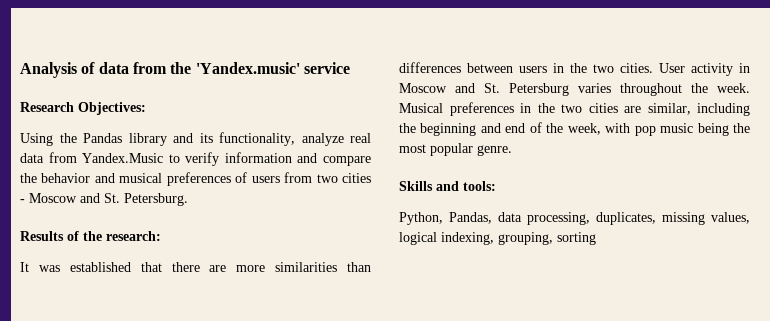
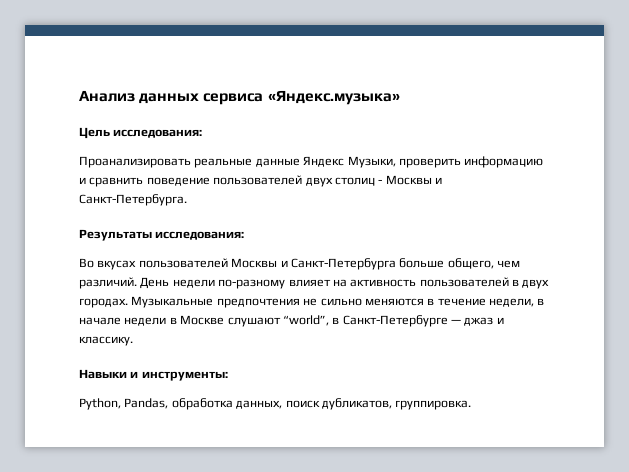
[20,62,350,78] [20,102,146,115] [20,132,371,146] [20,152,371,166] [20,172,372,186] [20,193,188,206] [20,231,161,241] [20,262,371,272] [399,62,750,76] [399,83,750,96] [399,102,750,116] [399,122,750,136] [399,143,512,156] [399,181,496,191] [399,212,750,225] [399,232,596,245] Analysis of data from the 'Yandex.music' service // Research Objectives: // Using the Pandas library and its functionality, analyze real data from Yandex.Music to verify information and compare the behavior and musical preferences of users from two cities - Moscow and St. Petersburg. // Results of the research: // It was established that there are more similarities than differences between users in the two cities. User activity in Moscow and St. Petersburg varies throughout the week. Musical preferences in the two cities are similar, including the beginning and end of the week, with pop music being the most popular genre. // Skills and tools: // Python, Pandas, data processing, duplicates, missing values, logical indexing, grouping, sorting -> [79,90,400,105] [79,127,203,139] [79,156,544,168] [79,175,442,187] [79,194,187,206] [79,229,245,241] [79,258,520,270] [79,277,550,289] [79,296,545,308] [79,315,504,327] [79,336,133,346] [79,369,228,381] [79,398,472,410] Анализ данных сервиса «Яндекс.музыка» // Цель исследования: // Проанализировать реальные данные Яндекс Музыки, проверить информацию и сравнить поведение пользователей двух столиц - Москвы и Санкт-Петербурга. // Результаты исследования: // Во вкусах пользователей Москвы и Санкт-Петербурга больше общего, чем различий. День недели по-разному влияет на активность пользователей в двух городах. Музыкальные предпочтения не сильно меняются в течение недели, в начале недели в Москве слушают “world”, в Санкт-Петербурге — джаз и классику. // Навыки и инструменты: // Python, Pandas, обработка данных, поиск дубликатов, группировка.

